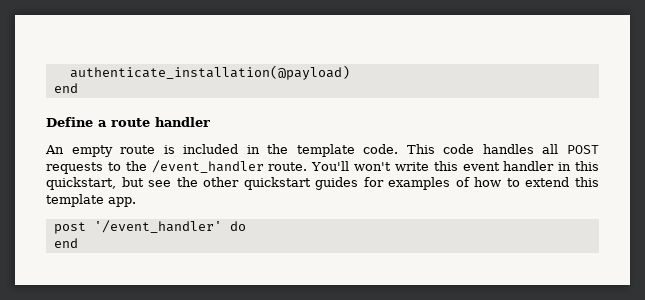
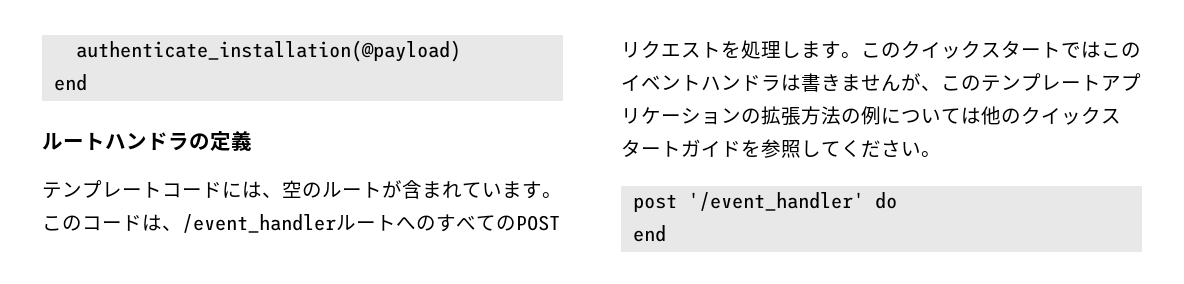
[46,117,210,127] [45,144,600,157] [46,160,599,174] [46,177,600,190] [46,194,136,207] Define a route handler // An empty route is included in the template code. This code handles all POST requests to the /event_handler route. You'll won't write this event handler in this quickstart, but see the other quickstart guides for examples of how to extend this template app. -> [42,131,252,151] [42,180,562,199] [42,214,560,233] [621,40,1141,59] [621,73,1141,92] [621,106,1121,126] [621,139,941,158] ルートハンドラの定義 // テンプレートコードには、空のルートが含まれています。このコードは、/event_handlerルートへのすべてのPOSTリクエストを処理します。このクイックスタートではこのイベントハンドラは書きませんが、このテンプレートアプリケーションの拡張方法の例については他のクイックスタートガイドを参照してください。

